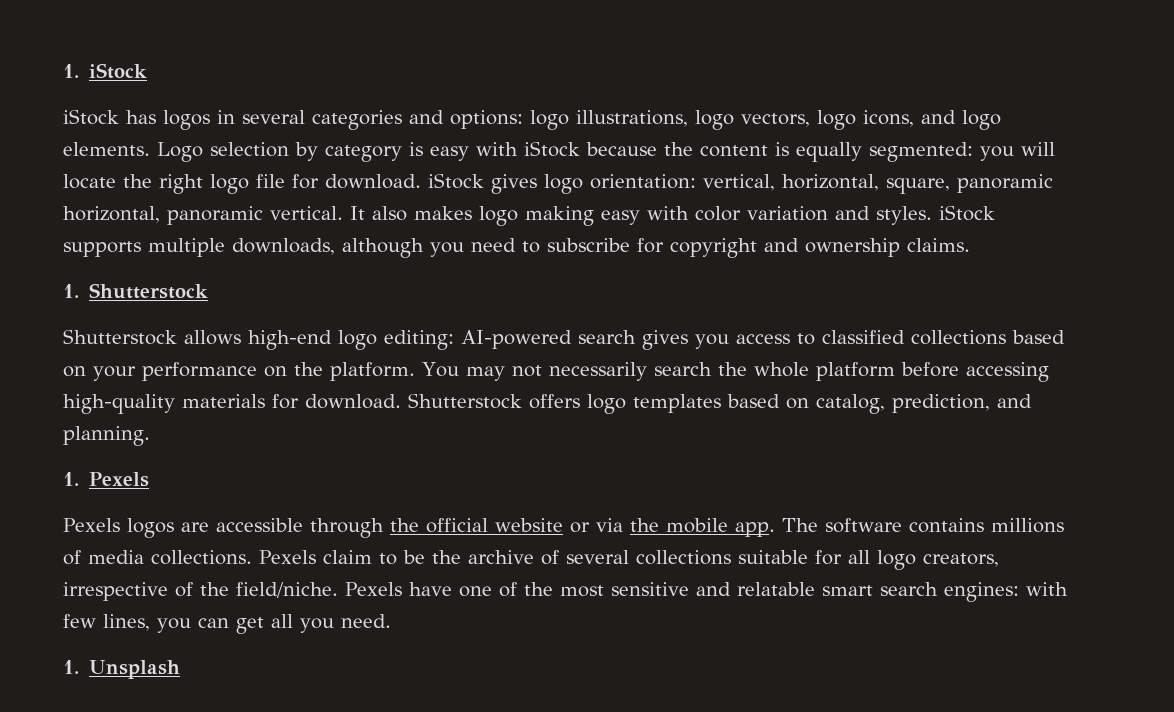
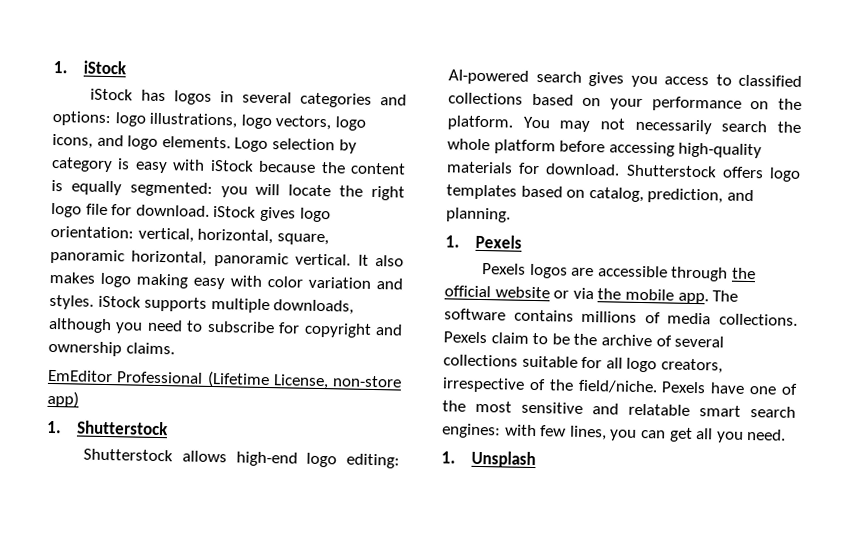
(970, 245) none -> [47,369,402,390] [47,390,79,408] // EmEditor Professional (Lifetime License, non-store app)

